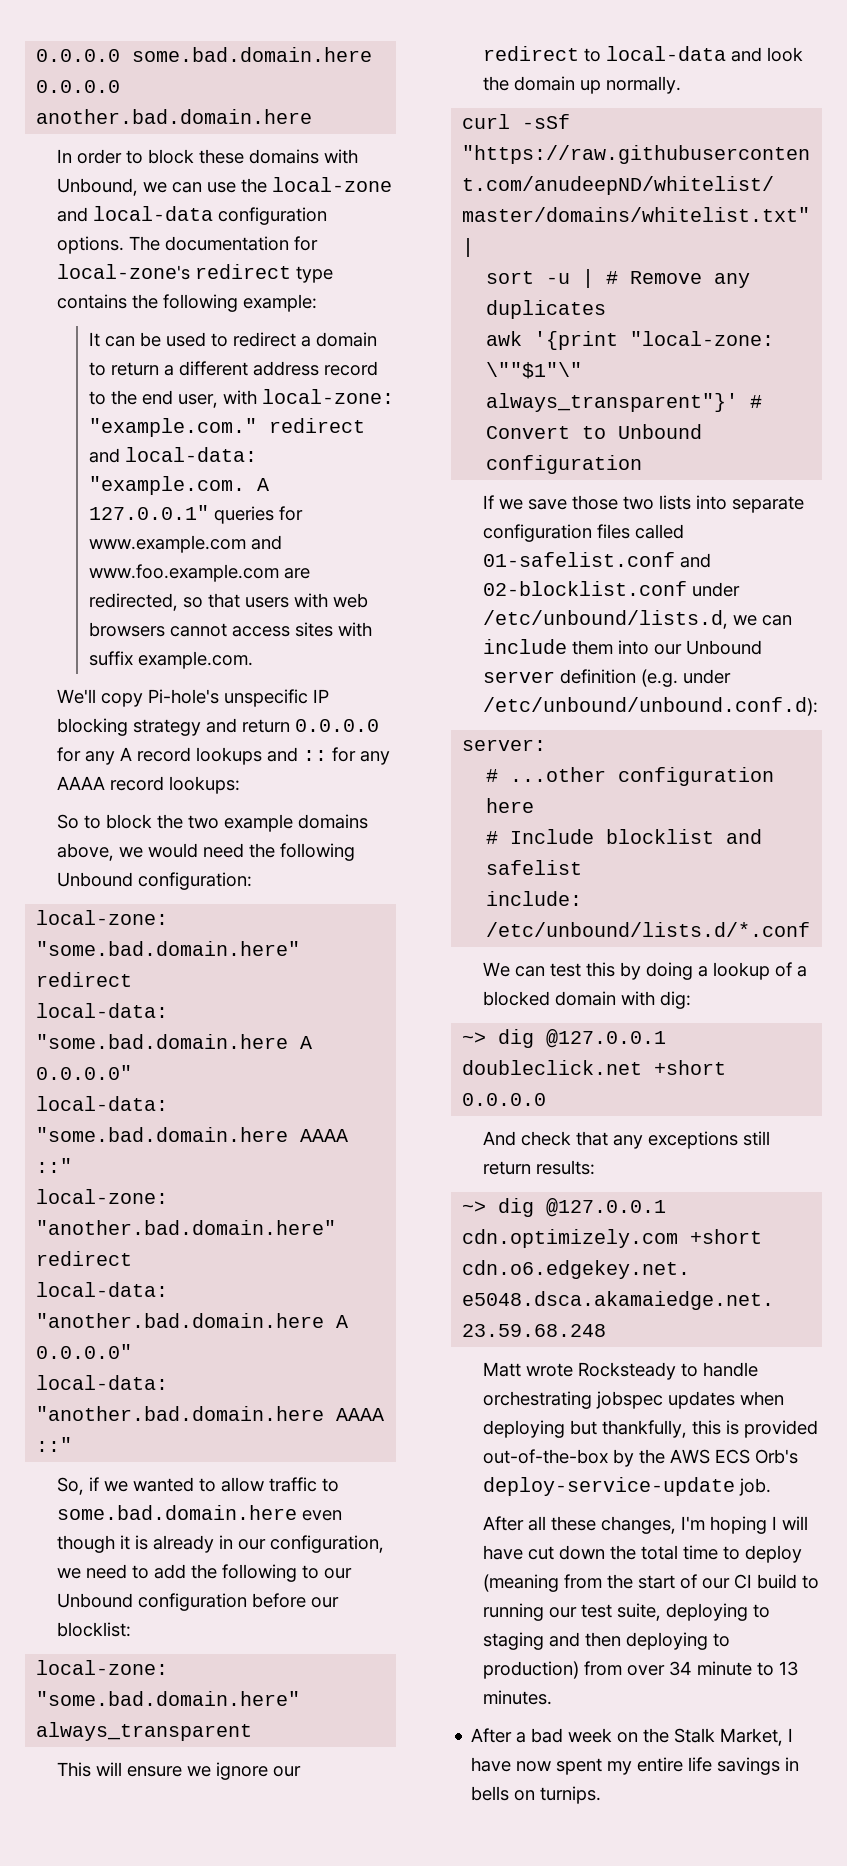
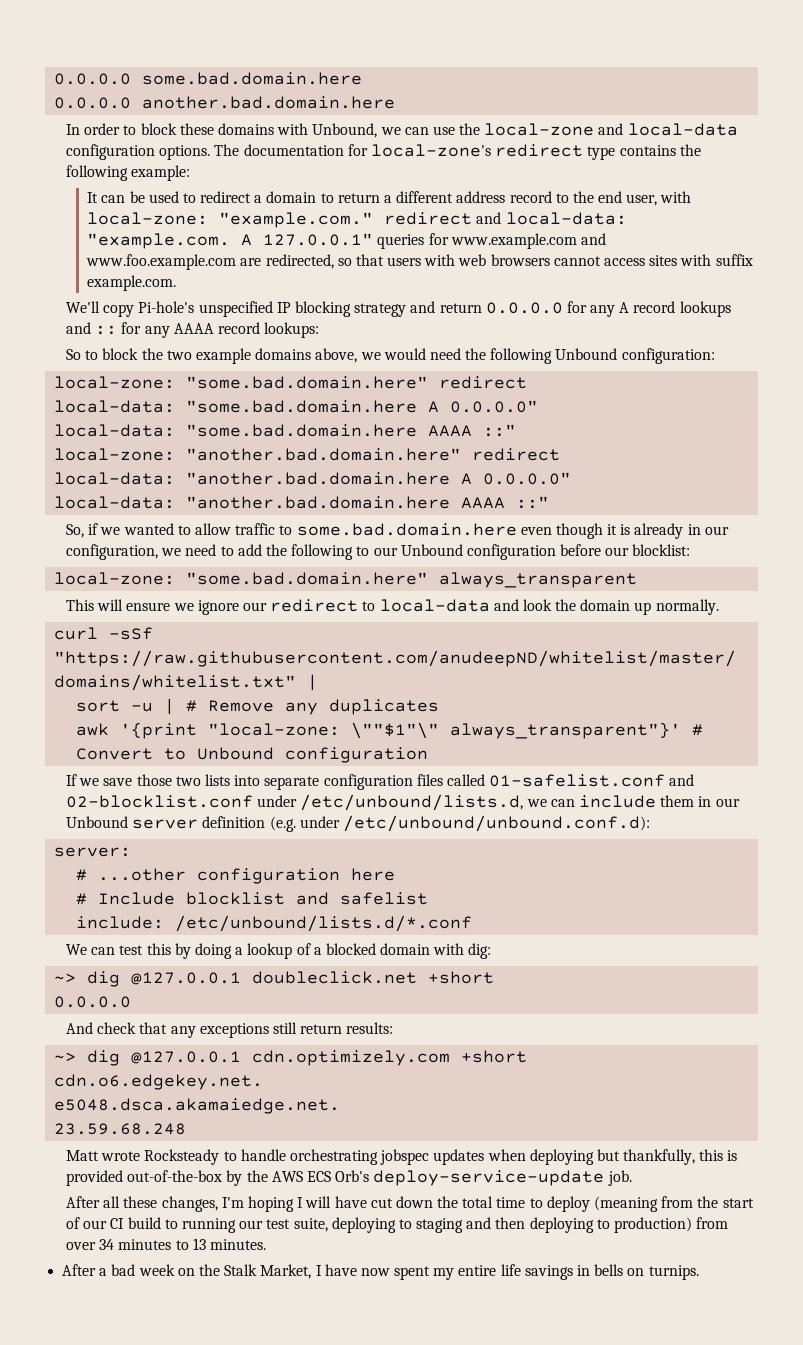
[223,689,308,707] unspecific -> [198,301,273,317] unspecified
[617,640,649,655] into -> [698,796,712,807] in
[696,1661,752,1676] minute -> [118,1239,172,1250] minutes

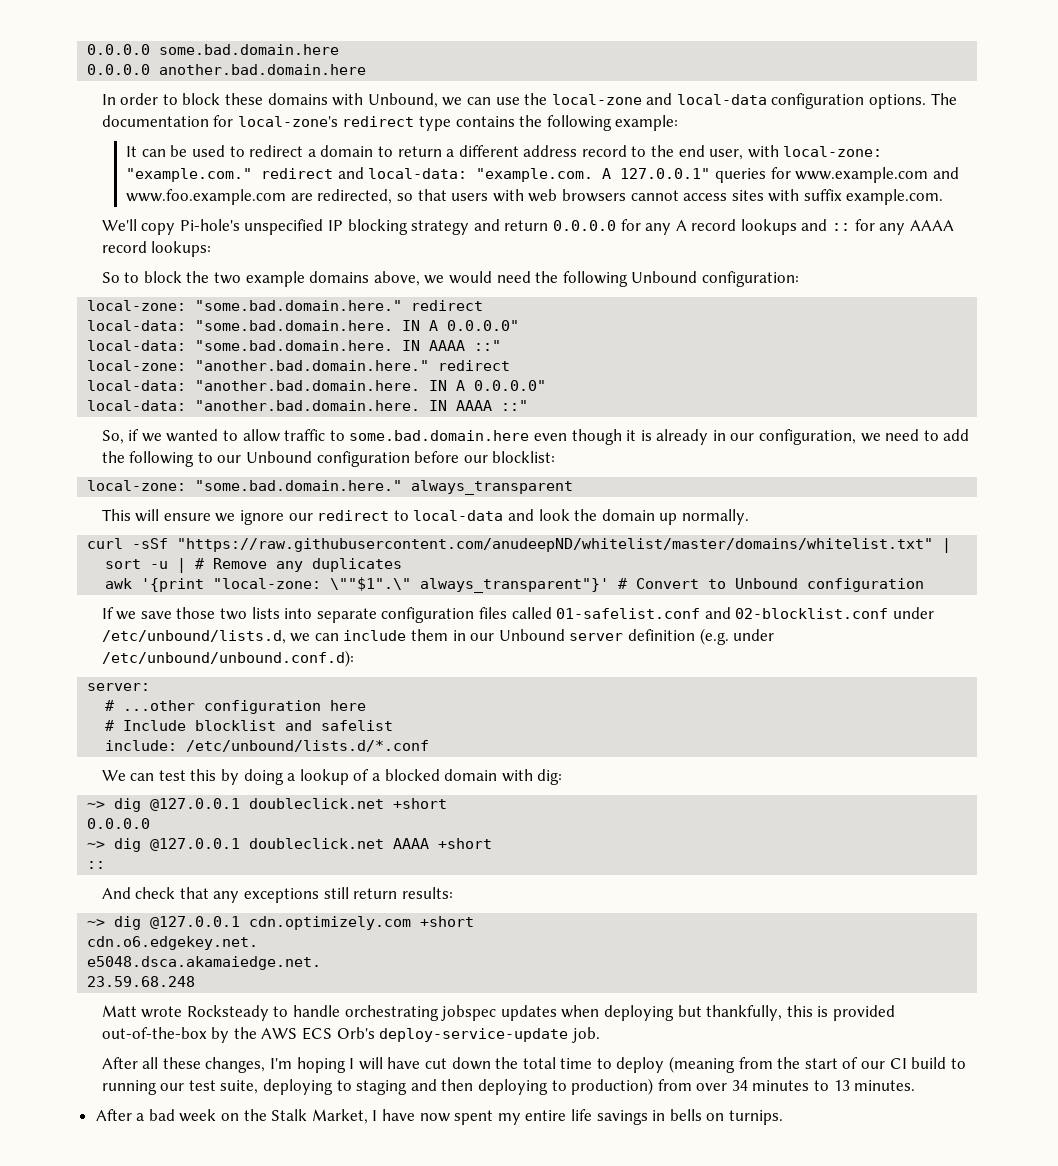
[186,376,528,389] [54,400,539,413] [54,424,418,437] "some.bad.domain.here" redirect // local-data: "some.bad.domain.here A 0.0.0.0" // local-data: "some.bad.domain.here -> [195,300,484,311] [87,320,520,331] [87,340,421,351] "some.bad.domain.here." redirect // local-data: "some.bad.domain.here. IN A 0.0.0.0" // local-data: "some.bad.domain.here. IN
[186,448,561,461] [54,472,572,485] [54,496,451,509] "another.bad.domain.here" redirect // local-data: "another.bad.domain.here A 0.0.0.0" // local-data: "another.bad.domain.here -> [195,360,511,371] [87,380,547,391] [87,400,448,411] "another.bad.domain.here." redirect // local-data: "another.bad.domain.here. IN A 0.0.0.0" // local-data: "another.bad.domain.here. IN
[186,572,429,585] "some.bad.domain.here" -> [195,480,403,491] "some.bad.domain.here."
[351,722,440,739] \""$1"\" -> [330,577,412,591] \""$1".\"
(132, 1002) none -> [87,838,493,852] [87,861,106,869] // ~> dig @127.0.0.1 doubleclick.net AAAA +short // ::

